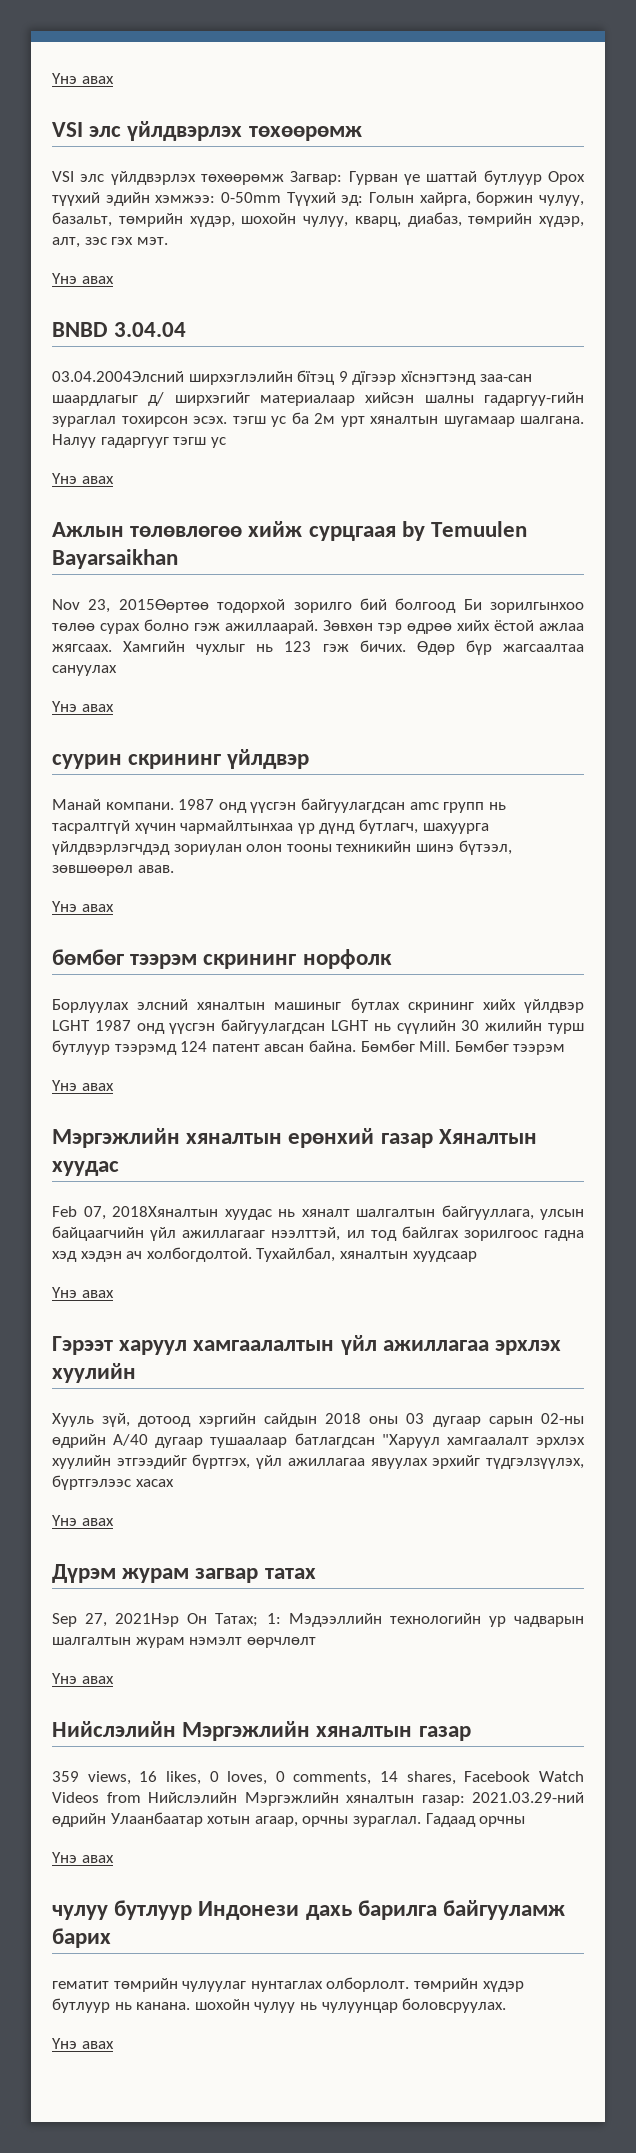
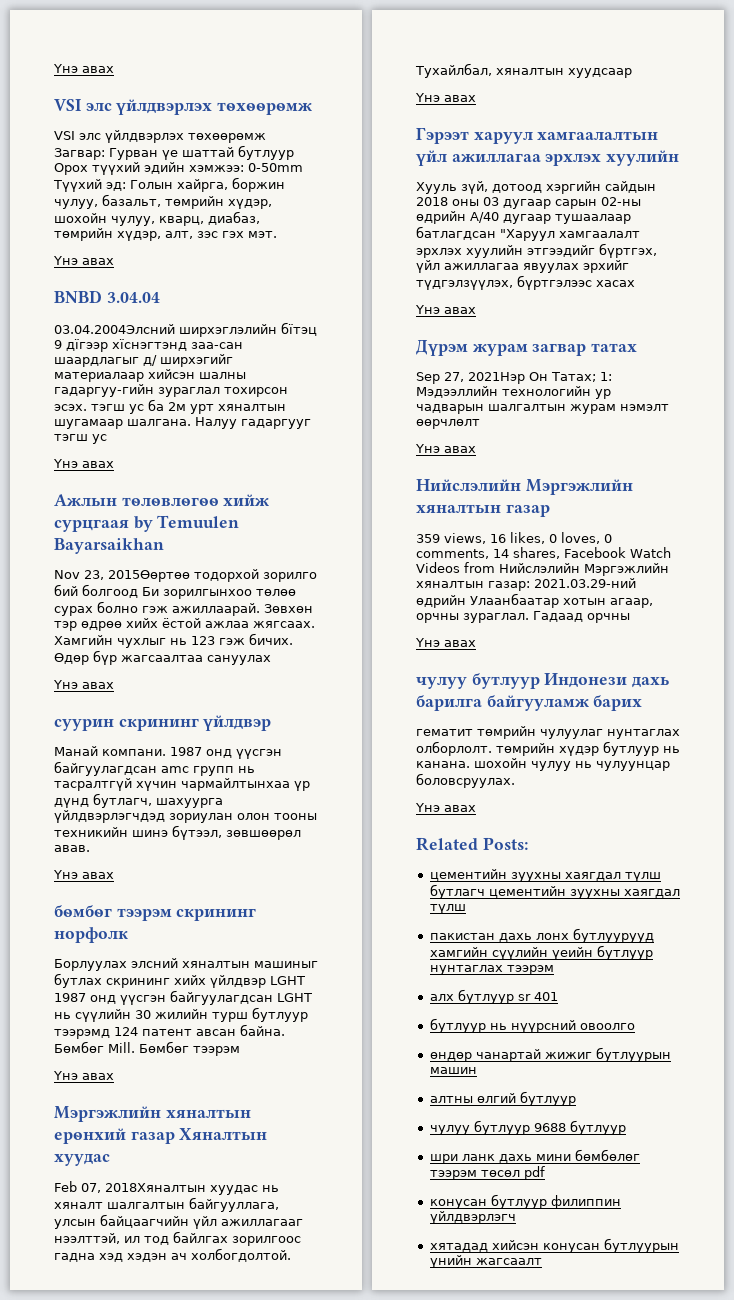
(114, 2045) none -> [416,837,528,851] [429,869,661,882] [429,884,680,899] [429,904,466,914] [429,928,654,943] [429,945,653,960] [429,965,554,975] [429,989,558,1004] [429,1018,635,1033] [429,1047,671,1062] [429,1067,477,1074] [429,1091,576,1106] [429,1120,626,1135] [429,1149,640,1164] [429,1166,545,1180] [429,1194,621,1209] [429,1211,516,1224] [429,1238,679,1253] [429,1255,542,1268] // Related Posts: // цементийн зуухны хаягдал түлш бутлагч цементийн зуухны хаягдал түлш // пакистан дахь лонх бутлуурууд хамгийн сүүлийн үеийн бутлуур нунтаглах тээрэм // алх бутлуур sr 401 // бутлуур нь нүүрсний овоолго // өндөр чанартай жижиг бутлуурын машин // алтны өлгий бутлуур // чулуу бутлуур 9688 бутлуур // шри ланк дахь мини бөмбөлөг тээрэм төсөл pdf // конусан бутлуур филиппин үйлдвэрлэгч // хятадад хийсэн конусан бутлуурын үнийн жагсаалт

